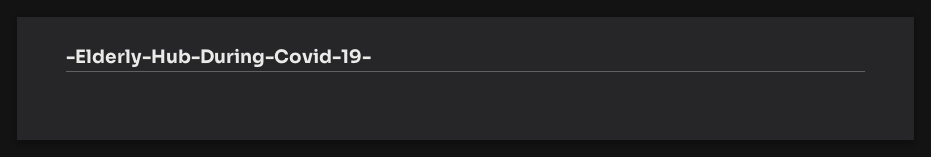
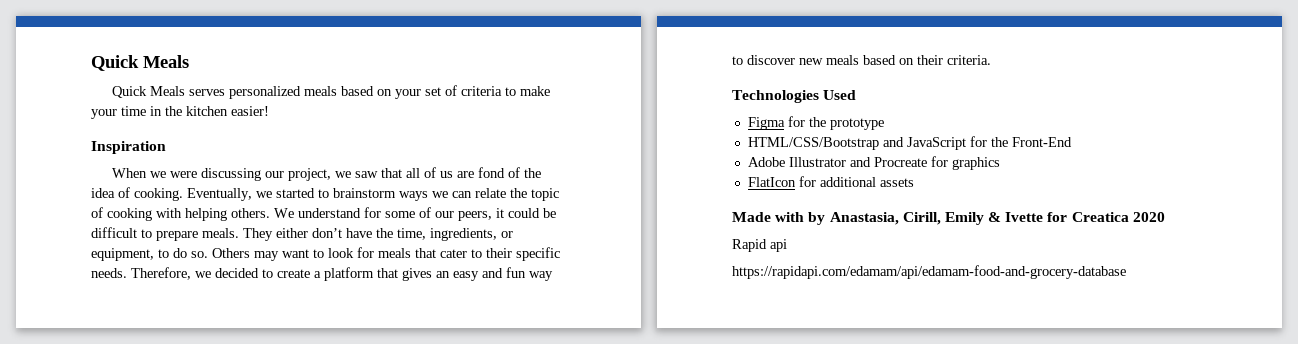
[66,48,371,68] -Elderly-Hub-During-Covid-19- -> [91,55,189,71] [111,85,550,99] [91,106,269,119] [91,141,166,154] [111,167,541,181] [91,187,559,201] [91,207,556,221] [91,227,513,241] [91,247,560,261] [91,267,553,281] [732,55,991,65] [732,90,857,103] [747,116,884,130] [747,136,1072,150] [747,156,1000,170] [747,176,914,187] [732,212,1165,225] [732,239,787,252] [732,265,1126,279] Quick Meals // Quick Meals serves personalized meals based on your set of criteria to make your time in the kitchen easier! // Inspiration // When we were discussing our project, we saw that all of us are fond of the idea of cooking. Eventually, we started to brainstorm ways we can relate the topic of cooking with helping others. We understand for some of our peers, it could be difficult to prepare meals. They either don’t have the time, ingredients, or equipment, to do so. Others may want to look for meals that cater to their specific needs. Therefore, we decided to create a platform that gives an easy and fun way to discover new meals based on their criteria. // Technologies Used // Figma for the prototype // HTML/CSS/Bootstrap and JavaScript for the Front-End // Adobe Illustrator and Procreate for graphics // FlatIcon for additional assets // Made with by Anastasia, Cirill, Emily & Ivette for Creatica 2020 // Rapid api // https://rapidapi.com/edamam/api/edamam-food-and-grocery-database

